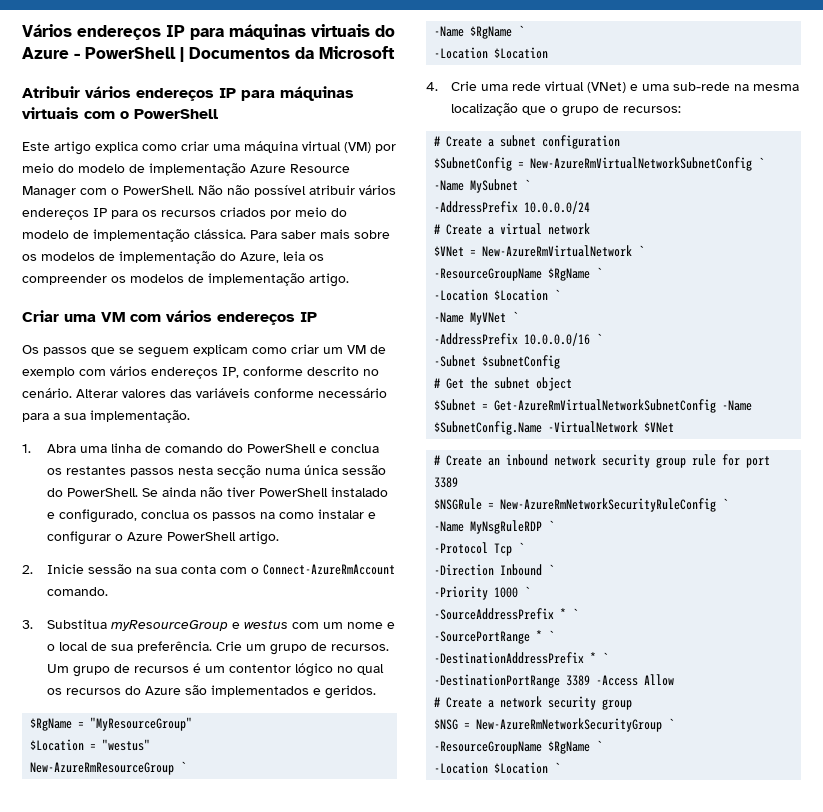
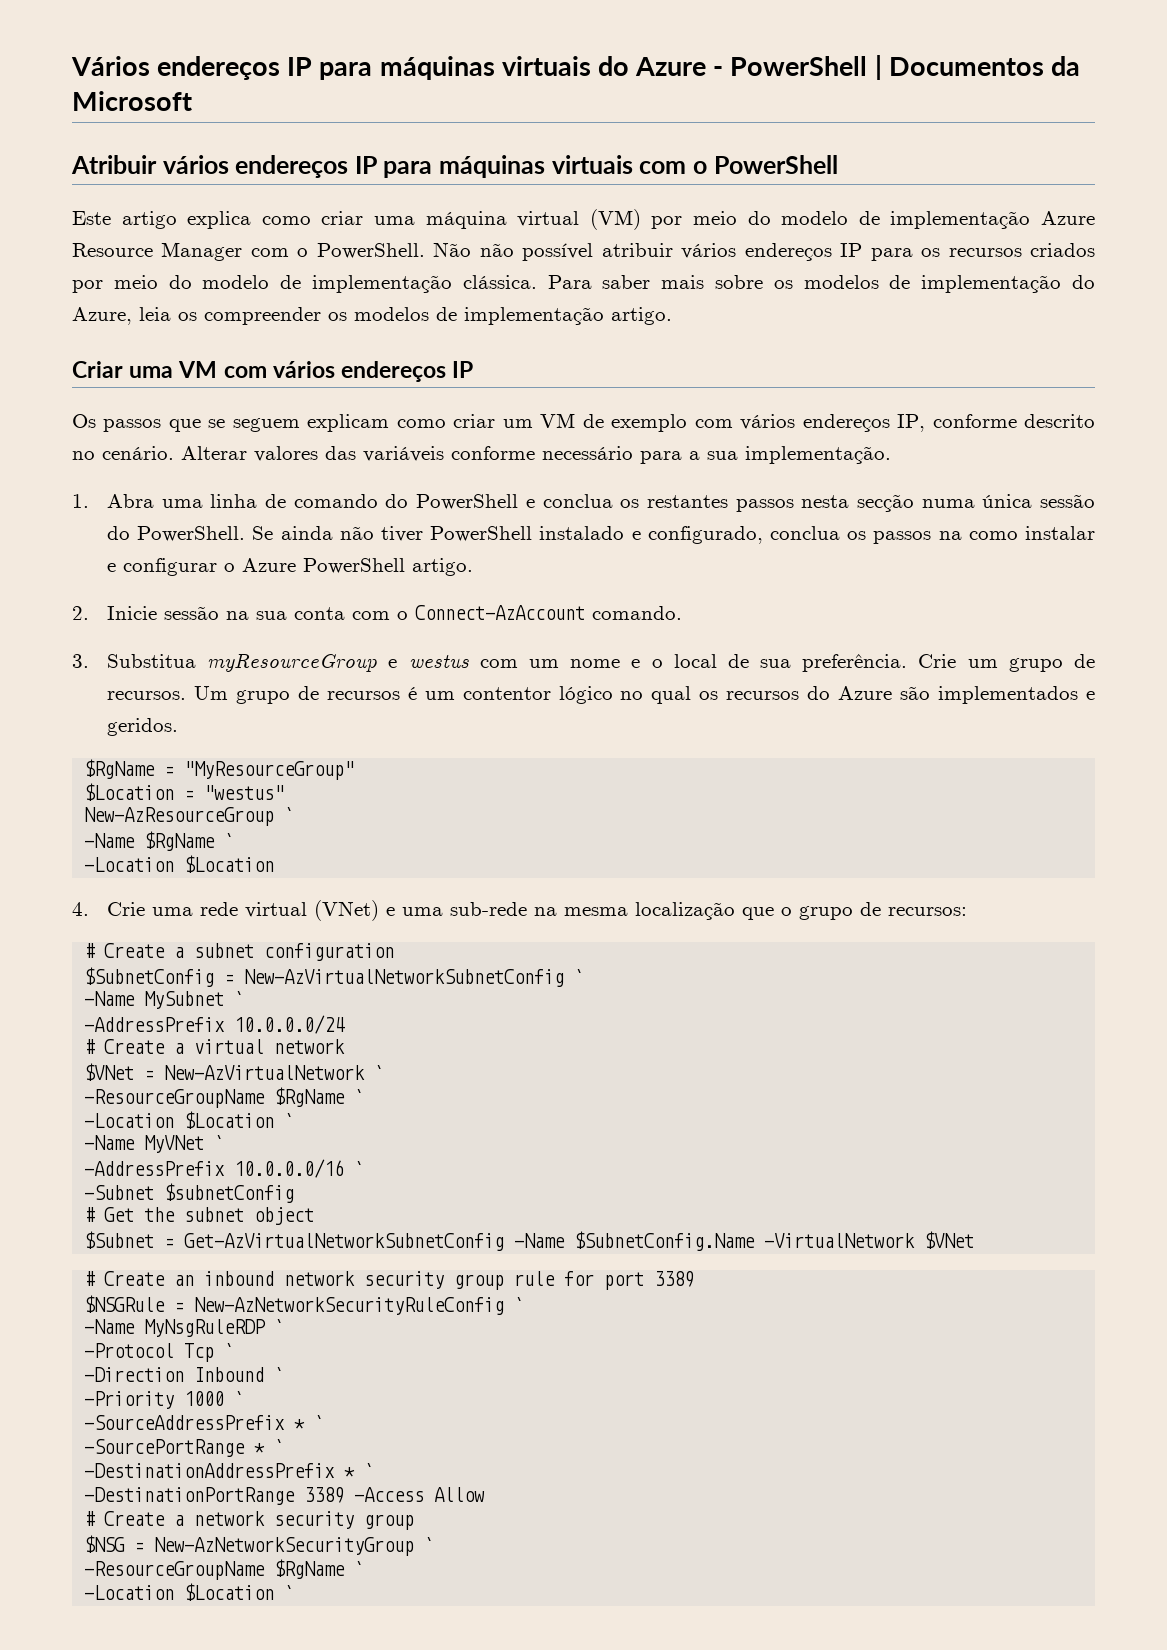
[263,564,396,575] Connect-AzureRmAccount -> [414,605,585,620] Connect-AzAccount
[30,762,175,775] New-AzureRmResourceGroup -> [84,807,275,826] New-AzResourceGroup
[530,157,753,171] New-AzureRmVirtualNetworkSubnetConfig -> [244,969,565,987] New-AzVirtualNetworkSubnetConfig
[482,245,633,257] New-AzureRmVirtualNetwork -> [164,1065,366,1080] New-AzVirtualNetwork
[494,399,717,413] Get-AzureRmVirtualNetworkSubnetConfig -> [184,1233,505,1251] Get-AzVirtualNetworkSubnetConfig
[500,498,717,512] New-AzureRmNetworkSecurityRuleConfig -> [194,1297,505,1315] New-AzNetworkSecurityRuleConfig
[476,718,663,732] New-AzureRmNetworkSecurityGroup -> [154,1537,415,1556] New-AzNetworkSecurityGroup

